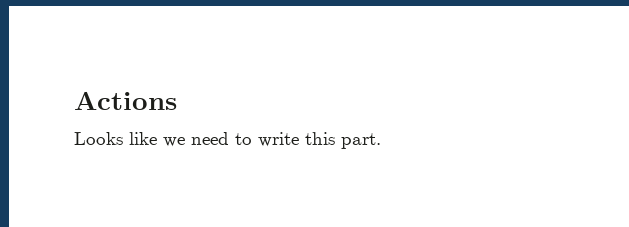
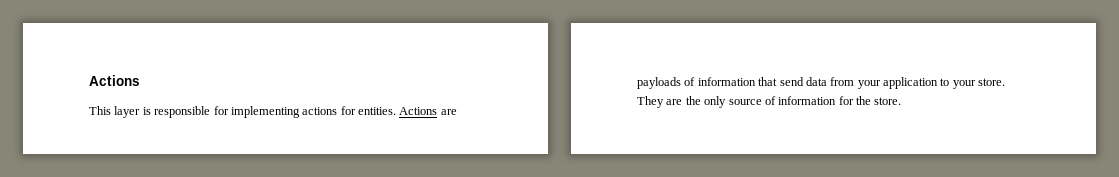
[74,132,381,149] Looks like we need to write this part. -> [89,106,457,118] [637,77,1006,89] [637,96,902,108] This layer is responsible for implementing actions for entities. Actions are payloads of information that send data from your application to your store. They are the only source of information for the store.

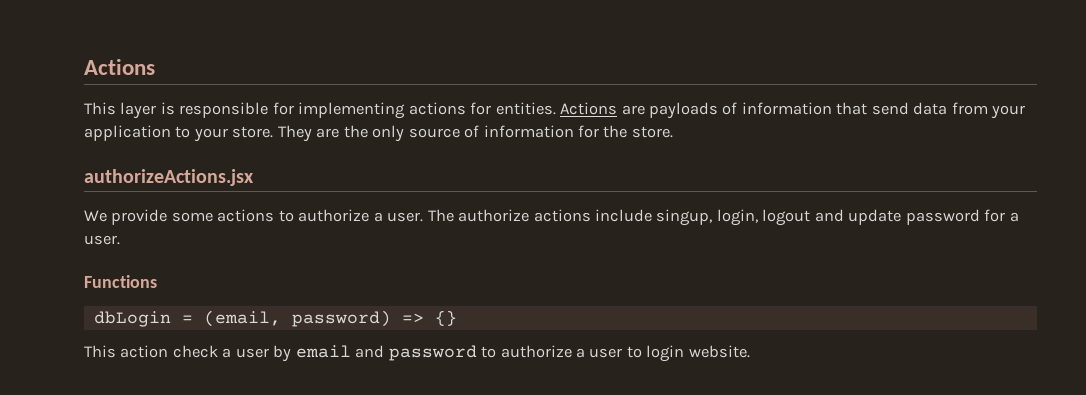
(902, 101) none -> [84,169,254,186] [84,209,1019,226] [84,235,120,245] [84,275,157,288] [93,310,457,327] [84,345,750,362] // authorizeActions.jsx // We provide some actions to authorize a user. The authorize actions include singup, login, logout and update password for a user. // Functions // dbLogin = (email, password) => {} // This action check a user by email and password to authorize a user to login website.

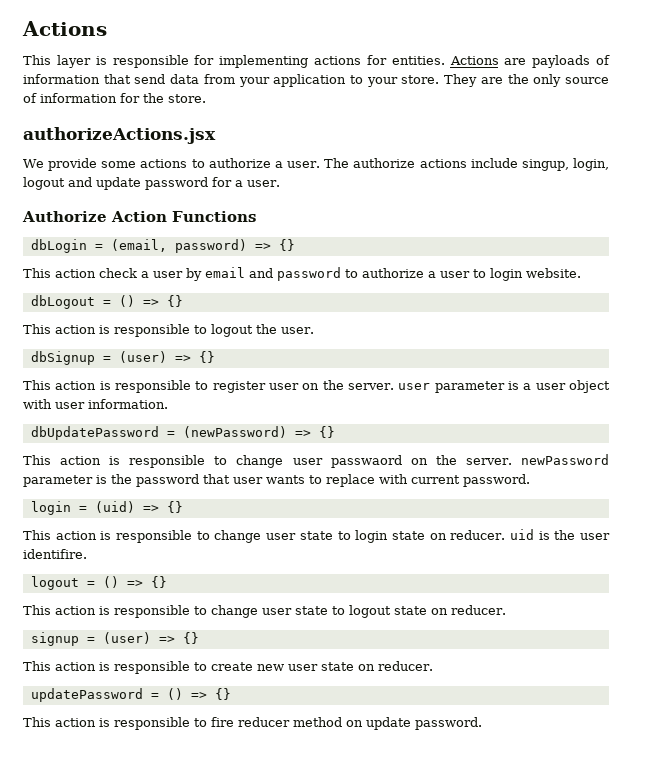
(120, 240) none -> [22,211,167,222] Authorize Action
(750, 351) none -> [30,295,183,309] [23,324,314,337] [30,351,215,365] [23,380,611,393] [23,399,168,409] [30,426,335,440] [23,454,610,468] [23,474,530,487] [30,501,183,515] [23,529,610,543] [23,549,87,559] [30,576,167,590] [23,605,506,618] [30,632,199,646] [23,661,433,674] [30,688,231,702] [23,717,482,730] // dbLogout = () => {} // This action is responsible to logout the user. // dbSignup = (user) => {} // This action is responsible to register user on the server. user parameter is a user object with user information. // dbUpdatePassword = (newPassword) => {} // This action is responsible to change user passwaord on the server. newPassword parameter is the password that user wants to replace with current password. // login = (uid) => {} // This action is responsible to change user state to login state on reducer. uid is the user identifire. // logout = () => {} // This action is responsible to change user state to logout state on reducer. // signup = (user) => {} // This action is responsible to create new user state on reducer. // updatePassword = () => {} // This action is responsible to fire reducer method on update password.

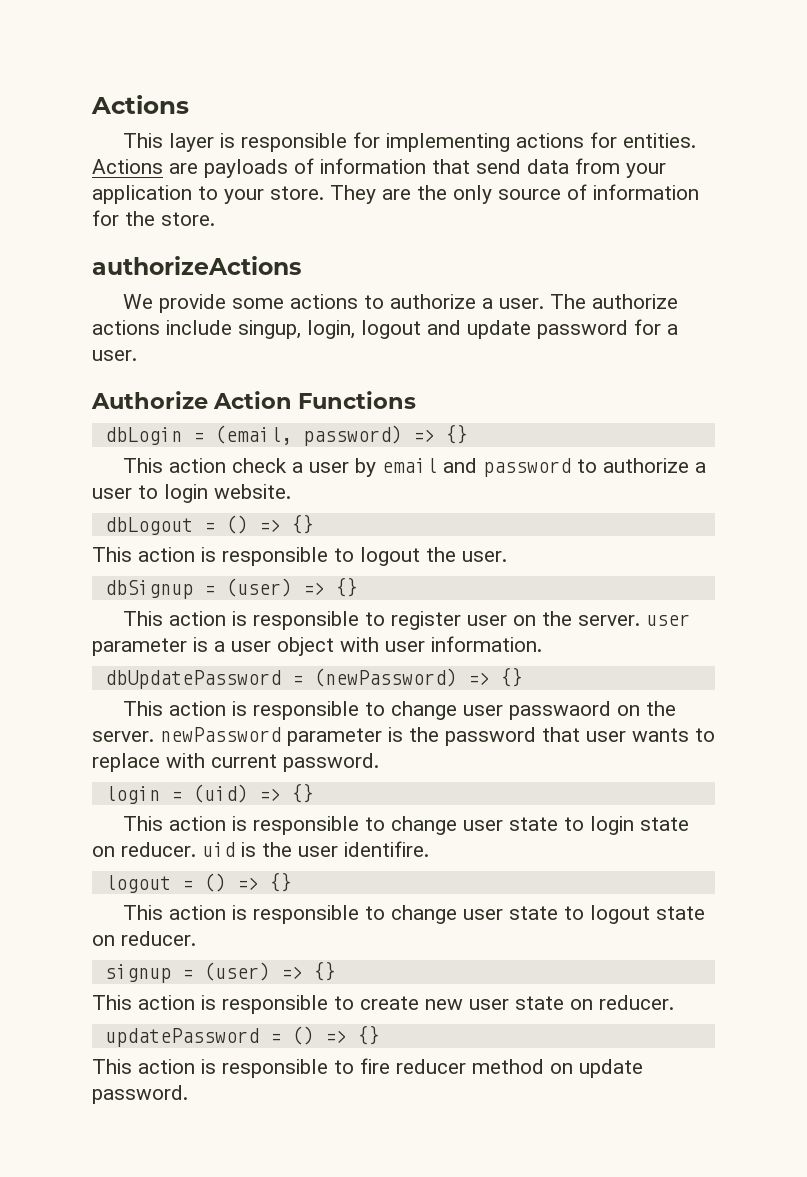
[23,127,216,144] authorizeActions.jsx -> [92,256,301,275] authorizeActions

